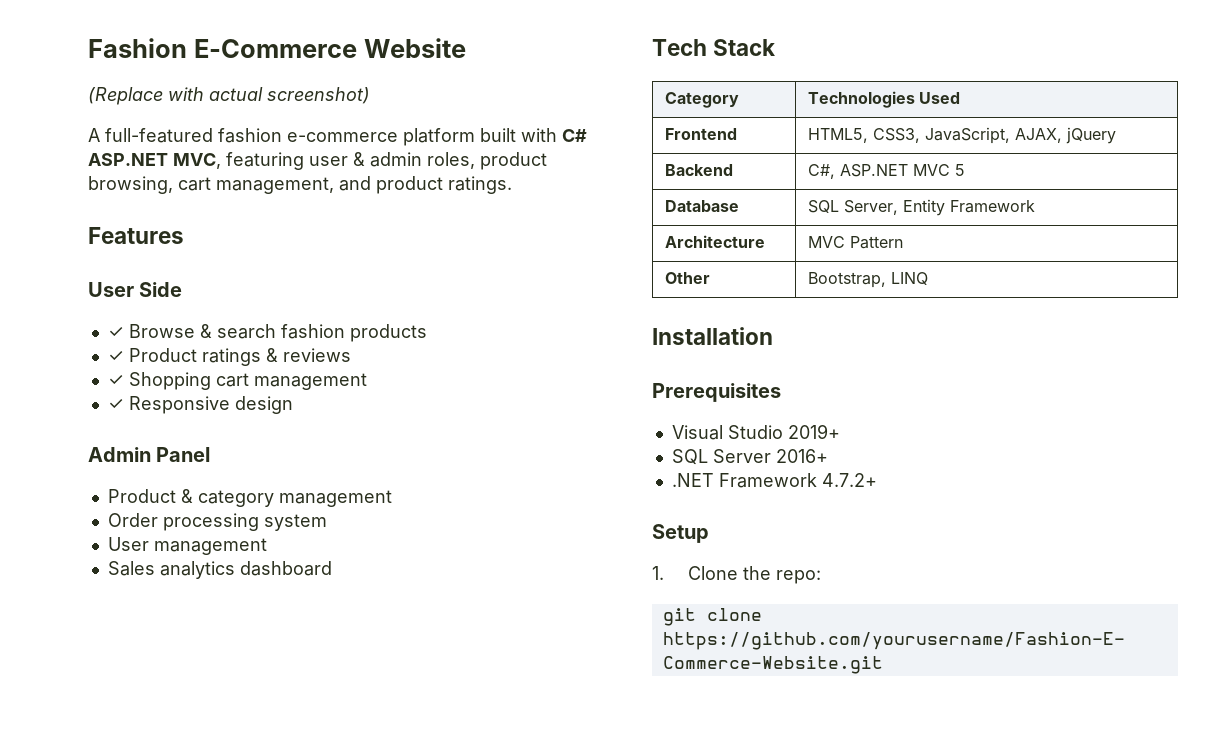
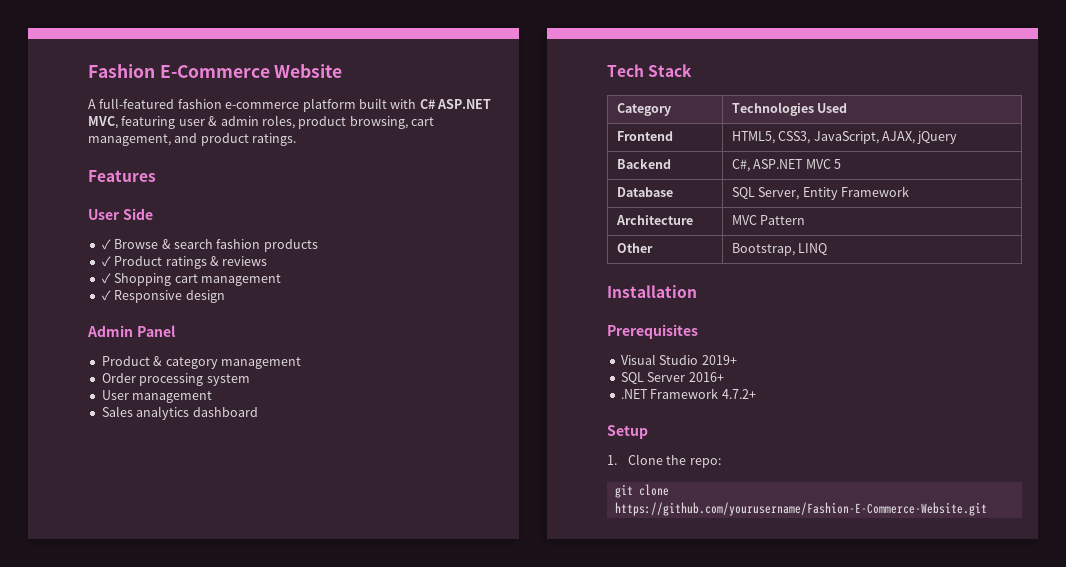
[88,87,370,105] // (Replace with actual screenshot) -> (343, 71) none

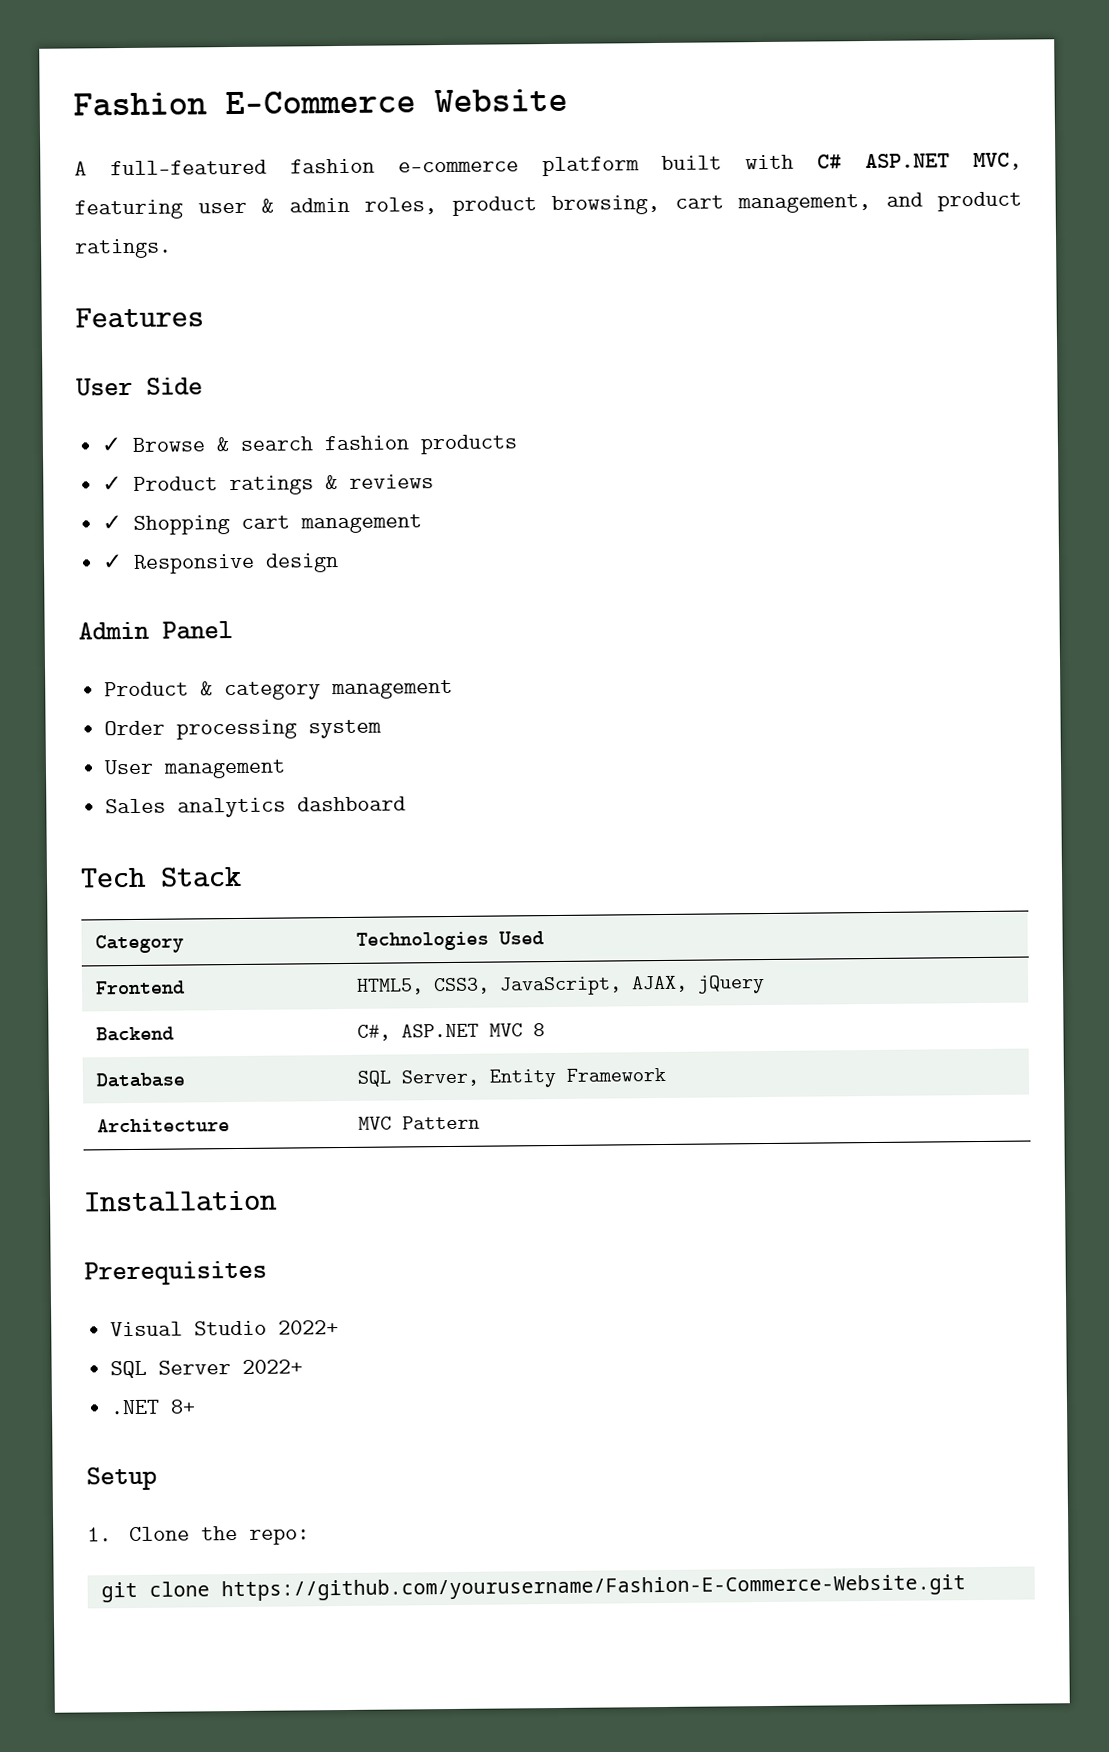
[833,159,841,169] 5 -> [532,1023,545,1037] 8
[616,243,653,253] [731,243,828,256] // Other | Bootstrap, LINQ -> (480, 1122) none
[701,355,737,365] 2019+ -> [278,1320,340,1335] 2022+
[688,372,724,382] 2016+ -> [242,1359,304,1374] 2022+
[650,388,756,399] Framework 4.7.2+ -> [170,1399,197,1414] 8+

